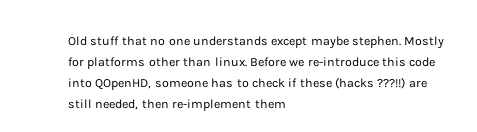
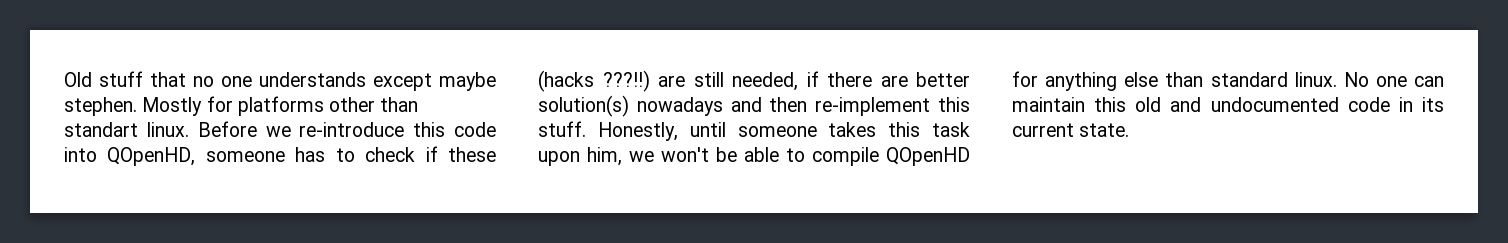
(212, 62) none -> [64,122,138,137] standart
[141,99,286,111] then re-implement them -> [806,71,970,87] [538,95,970,117] [538,121,970,141] [538,147,970,166] [1012,71,1444,91] [1012,97,1444,112] [1012,123,1130,137] if there are better solution(s) nowadays and then re-implement this stuff. Honestly, until someone takes this task upon him, we won't be able to compile QOpenHD for anything else than standard linux. No one can maintain this old and undocumented code in its current state.

